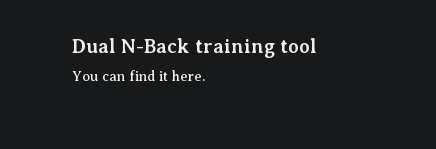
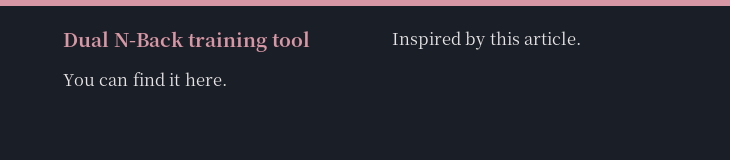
(205, 75) none -> [392,31,582,50] // Inspired by this article.

